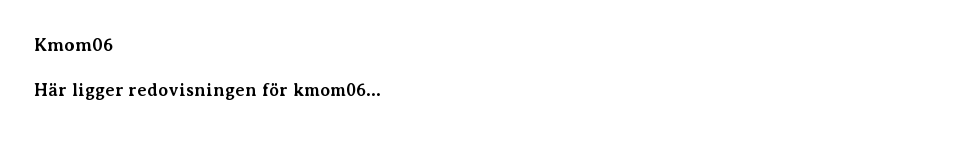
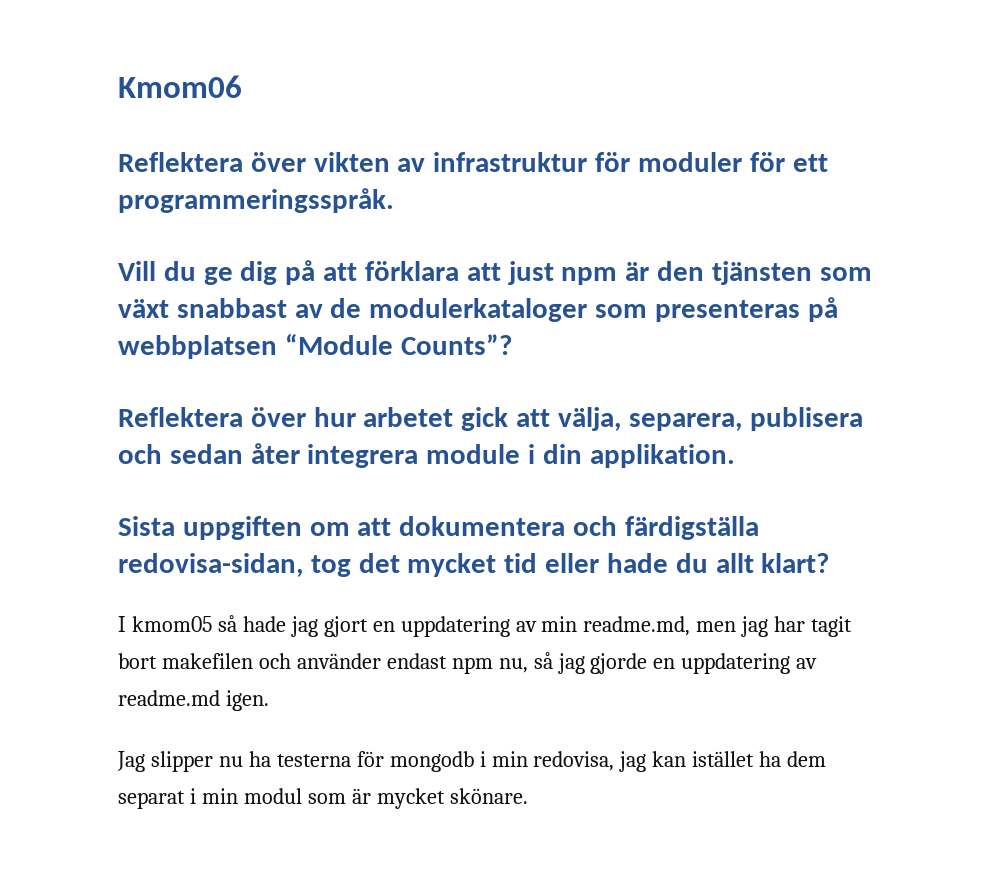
[34,83,381,100] Här ligger redovisningen för kmom06... -> [118,152,828,172] [118,188,394,213] [118,260,872,285] [118,297,838,322] [118,334,512,359] [118,407,863,431] [118,443,735,468] [118,516,759,540] [118,553,830,577] [118,615,853,637] [118,652,818,674] [118,690,269,711] [117,751,827,772] [118,788,528,809] Reflektera över vikten av infrastruktur för moduler för ett programmeringsspråk. // Vill du ge dig på att förklara att just npm är den tjänsten som växt snabbast av de modulerkataloger som presenteras på webbplatsen “Module Counts”? // Reflektera över hur arbetet gick att välja, separera, publisera och sedan åter integrera module i din applikation. // Sista uppgiften om att dokumentera och färdigställa redovisa-sidan, tog det mycket tid eller hade du allt klart? // I kmom05 så hade jag gjort en uppdatering av min readme.md, men jag har tagit bort makefilen och använder endast npm nu, så jag gjorde en uppdatering av readme.md igen. // Jag slipper nu ha testerna för mongodb i min redovisa, jag kan istället ha dem separat i min modul som är mycket skönare.

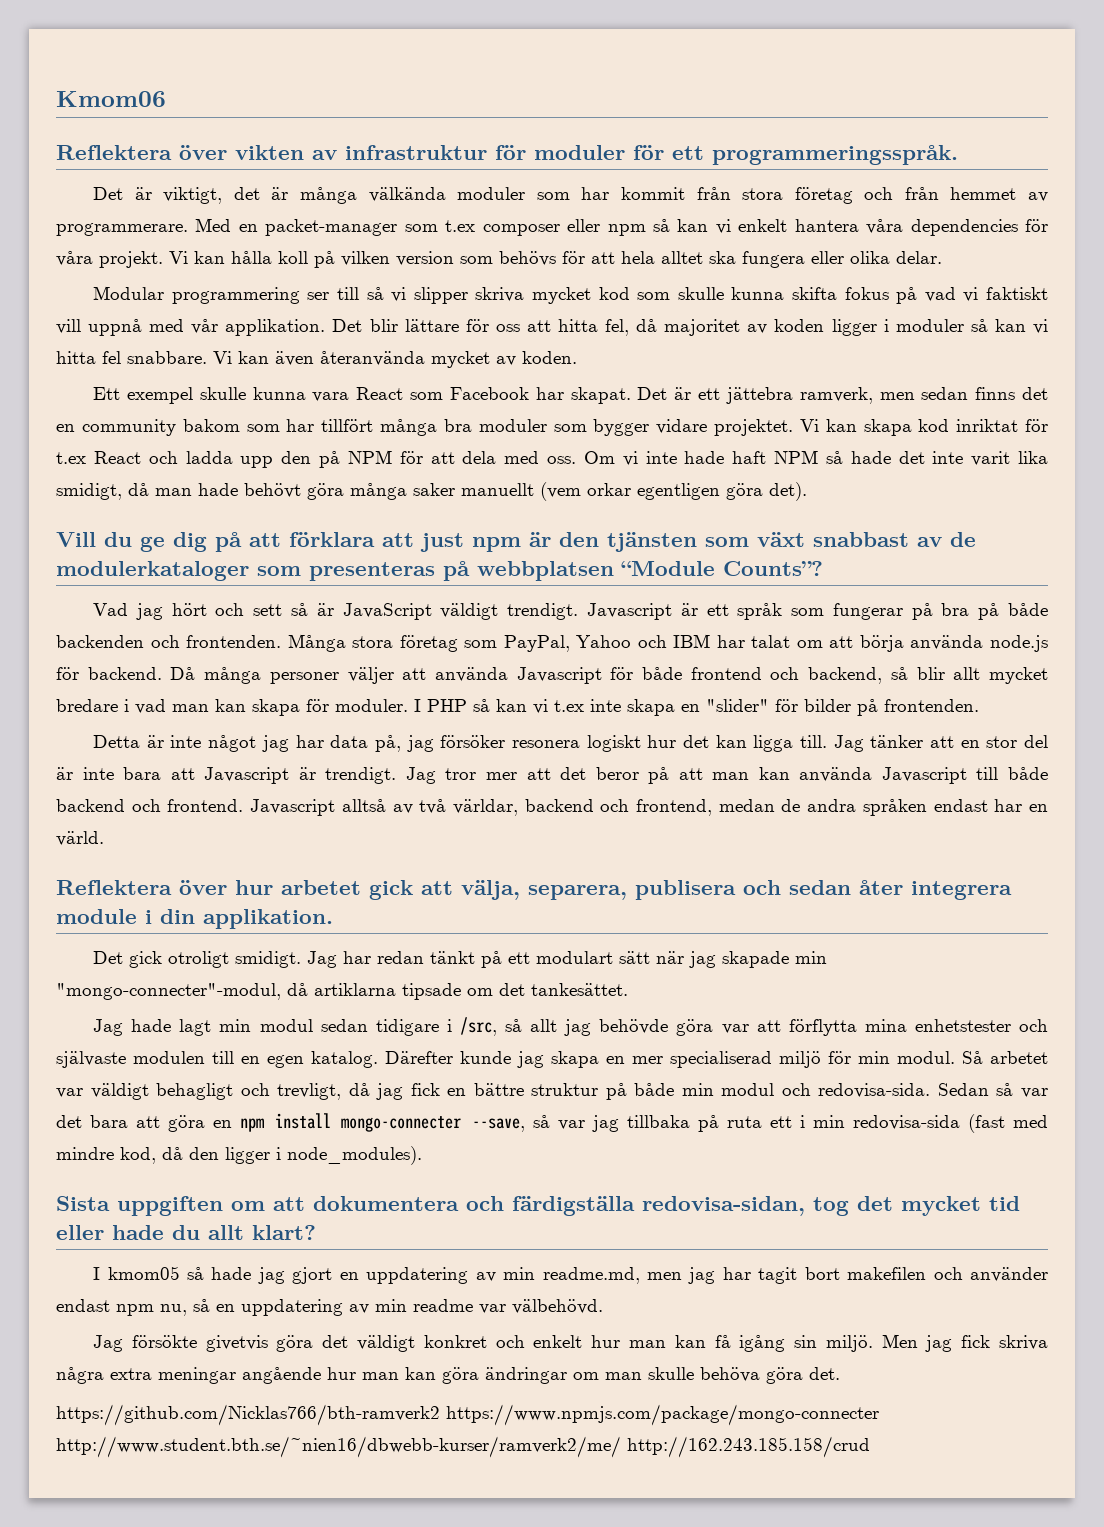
(394, 200) none -> [93,187,1048,204] [56,218,1048,236] [56,251,942,268] [93,286,1048,304] [56,319,1048,336] [56,351,577,368] [93,387,1049,404] [56,419,1049,436] [56,450,1049,468] [56,482,807,501] // Det är viktigt, det är många välkända moduler som har kommit från stora företag och från hemmet av programmerare. Med en packet-manager som t.ex composer eller npm så kan vi enkelt hantera våra dependencies för våra projekt. Vi kan hålla koll på vilken version som behövs för att hela alltet ska fungera eller olika delar. // Modular programmering ser till så vi slipper skriva mycket kod som skulle kunna skifta fokus på vad vi faktiskt vill uppnå med vår applikation. Det blir lättare för oss att hitta fel, då majoritet av koden ligger i moduler så kan vi hitta fel snabbare. Vi kan även återanvända mycket av koden. // Ett exempel skulle kunna vara React som Facebook har skapat. Det är ett jättebra ramverk, men sedan finns det en community bakom som har tillfört många bra moduler som bygger vidare projektet. Vi kan skapa kod inriktat för t.ex React och ladda upp den på NPM för att dela med oss. Om vi inte hade haft NPM så hade det inte varit lika smidigt, då man hade behövt göra många saker manuellt (vem orkar egentligen göra det).
(512, 344) none -> [93,603,1048,620] [56,634,1048,652] [56,667,1049,684] [56,699,979,716] [93,735,1048,752] [56,767,1048,784] [56,799,1049,816] [56,831,104,846] // Vad jag hört och sett så är JavaScript väldigt trendigt. Javascript är ett språk som fungerar på bra på både backenden och frontenden. Många stora företag som PayPal, Yahoo och IBM har talat om att börja använda node.js för backend. Då många personer väljer att använda Javascript för både frontend och backend, så blir allt mycket bredare i vad man kan skapa för moduler. I PHP så kan vi t.ex inte skapa en "slider" för bilder på frontenden. // Detta är inte något jag har data på, jag försöker resonera logiskt hur det kan ligga till. Jag tänker att en stor del är inte bara att Javascript är trendigt. Jag tror mer att det beror på att man kan använda Javascript till både backend och frontend. Javascript alltså av två världar, backend och frontend, medan de andra språken endast har en värld.
(735, 456) none -> [93,951,828,968] [56,983,628,1000] [93,1017,1048,1036] [56,1051,1048,1068] [56,1083,1048,1100] [56,1113,1048,1133] [56,1146,422,1165] // Det gick otroligt smidigt. Jag har redan tänkt på ett modulart sätt när jag skapade min "mongo-connecter"-modul, då artiklarna tipsade om det tankesättet. // Jag hade lagt min modul sedan tidigare i /src, så allt jag behövde göra var att förflytta mina enhetstester och självaste modulen till en egen katalog. Därefter kunde jag skapa en mer specialiserad miljö för min modul. Så arbetet var väldigt behagligt och trevligt, då jag fick en bättre struktur på både min modul och redovisa-sida. Sedan så var det bara att göra en npm install mongo-connecter --save, så var jag tillbaka på ruta ett i min redovisa-sida (fast med mindre kod, då den ligger i node_modules).
[557,653,818,674] [118,690,269,711] [117,751,827,772] [118,788,528,809] jag gjorde en uppdatering av readme.md igen. // Jag slipper nu ha testerna för mongodb i min redovisa, jag kan istället ha dem separat i min modul som är mycket skönare. -> [216,1299,603,1316] [93,1334,1048,1352] [56,1367,840,1384] [56,1404,879,1426] [56,1436,870,1458] en uppdatering av min readme var välbehövd. // Jag försökte givetvis göra det väldigt konkret och enkelt hur man kan få igång sin miljö. Men jag fick skriva några extra meningar angående hur man kan göra ändringar om man skulle behöva göra det. // https://github.com/Nicklas766/bth-ramverk2 https://www.npmjs.com/package/mongo-connecter http://www.student.bth.se/~nien16/dbwebb-kurser/ramverk2/me/ http://162.243.185.158/crud

